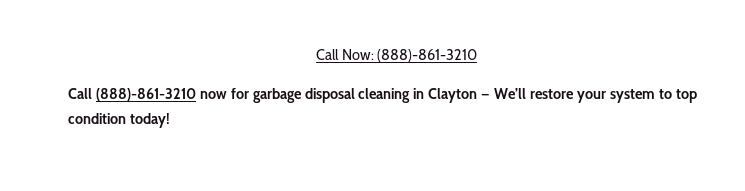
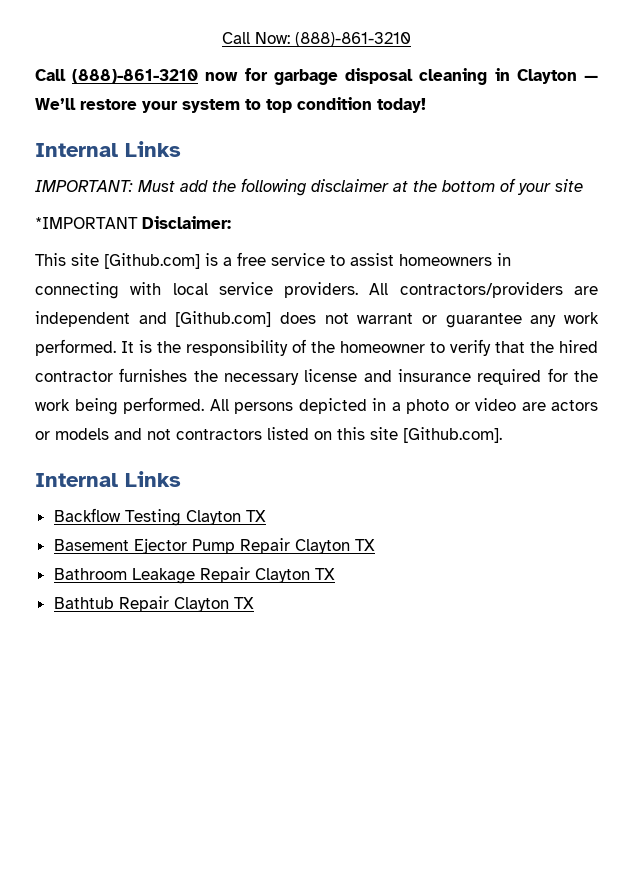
(170, 120) none -> [35,141,181,157] [35,178,583,196] [35,216,231,229] [35,252,511,269] [35,282,598,299] [35,311,600,328] [35,339,598,356] [35,368,598,385] [35,397,598,415] [35,427,502,443] [35,471,181,487] [53,508,266,526] [53,538,375,554] [53,567,335,584] [53,596,254,612] // Internal Links // IMPORTANT: Must add the following disclaimer at the bottom of your site // *IMPORTANT Disclaimer: // This site [Github.com] is a free service to assist homeowners in connecting with local service providers. All contractors/providers are independent and [Github.com] does not warrant or guarantee any work performed. It is the responsibility of the homeowner to verify that the hired contractor furnishes the necessary license and insurance required for the work being performed. All persons depicted in a photo or video are actors or models and not contractors listed on this site [Github.com]. // Internal Links // Backflow Testing Clayton TX // Basement Ejector Pump Repair Clayton TX // Bathroom Leakage Repair Clayton TX // Bathtub Repair Clayton TX

